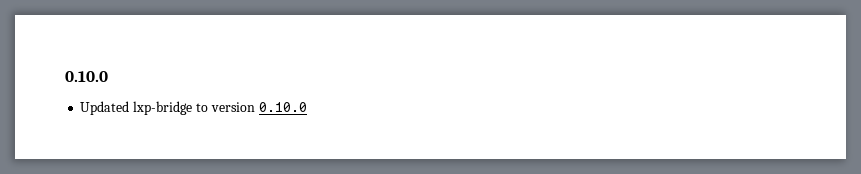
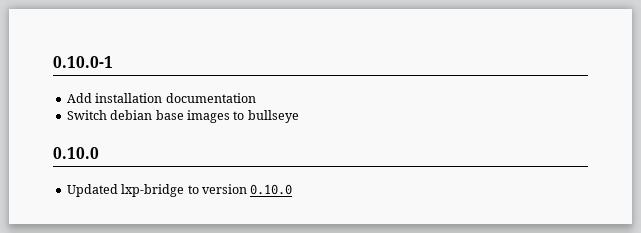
(65, 76) none -> [53,56,113,68] [66,93,256,103] [66,110,299,123] 0.10.0-1 // Add installation documentation // Switch debian base images to bullseye //

